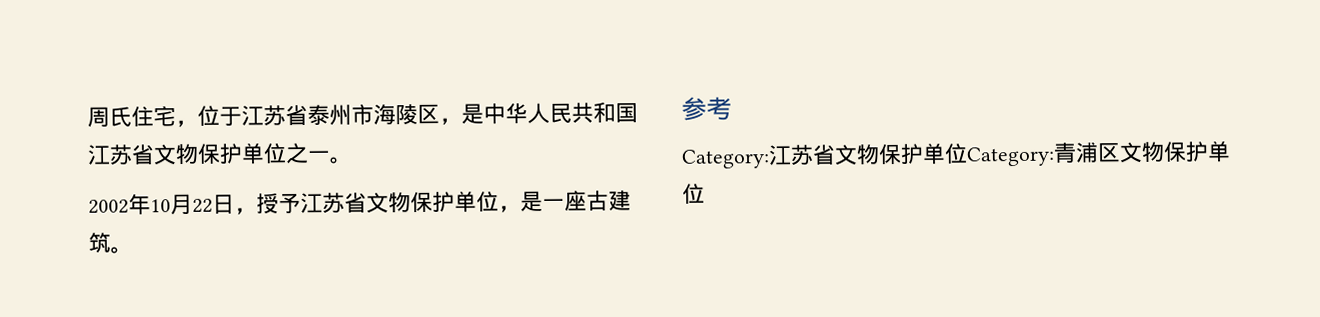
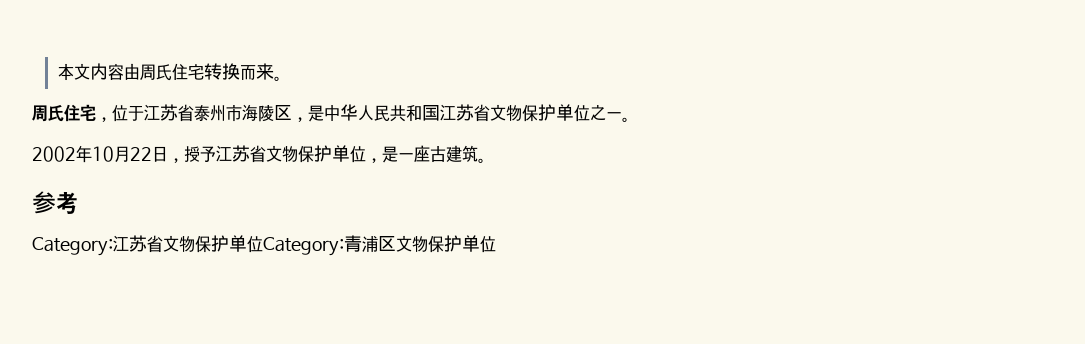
(87, 116) none -> [58,63,283,81] 本文内容由周氏住宅转换而来。 //

